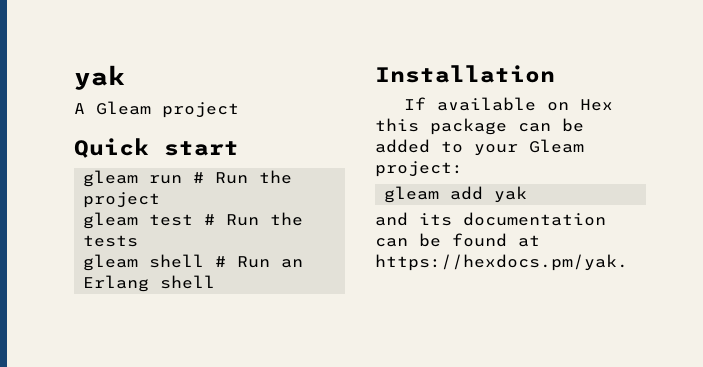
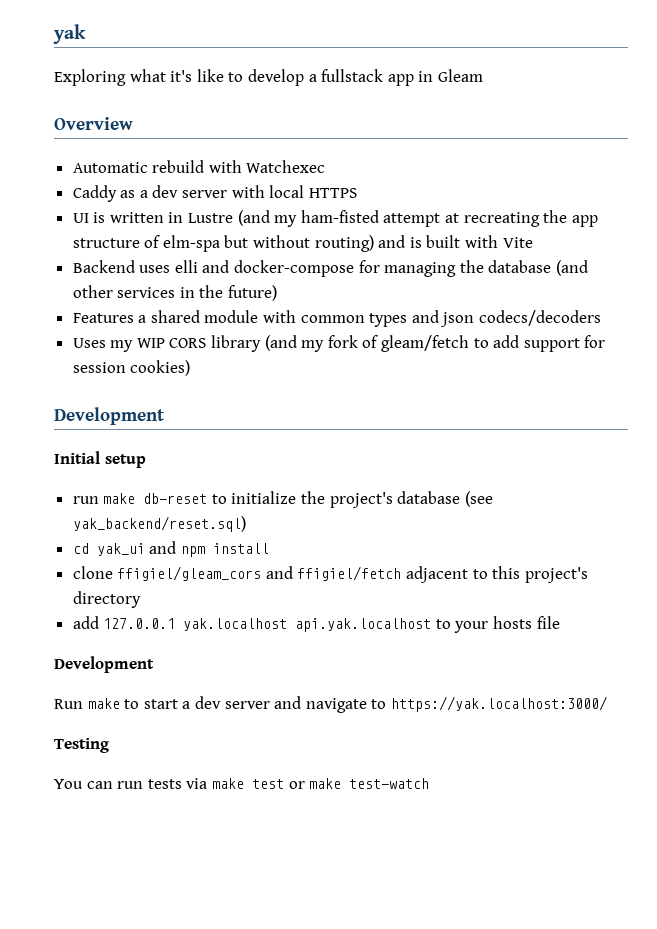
[74,65,125,90] [74,101,239,118] [74,138,239,158] [83,170,293,187] [83,192,161,208] [83,212,304,229] [83,235,139,247] [83,254,304,271] [83,275,216,292] [375,65,555,83] [403,97,613,111] [375,118,584,135] [375,139,584,156] [375,161,463,177] [384,186,528,203] [375,212,606,226] [375,233,540,247] [375,254,628,271] yak // A Gleam project // Quick start // gleam run # Run the project // gleam test # Run the tests // gleam shell # Run an Erlang shell // Installation // If available on Hex this package can be added to your Gleam project: // gleam add yak // and its documentation can be found at https://hexdocs.pm/yak. -> [53,24,86,44] [54,69,483,86] [54,117,133,130] [72,160,326,173] [72,185,357,202] [72,210,598,227] [72,235,533,252] [72,260,589,277] [72,285,278,301] [72,310,602,327] [72,335,606,352] [72,360,191,376] [54,407,165,425] [54,451,146,468] [72,491,493,508] [72,516,246,532] [72,541,269,557] [72,566,588,583] [72,591,141,608] [72,616,560,633] [54,656,154,673] [54,696,607,713] [54,738,109,753] [54,778,430,789] yak // Exploring what it's like to develop a fullstack app in Gleam // Overview // Automatic rebuild with Watchexec // Caddy as a dev server with local HTTPS // UI is written in Lustre (and my ham-fisted attempt at recreating the app structure of elm-spa but without routing) and is built with Vite // Backend uses elli and docker-compose for managing the database (and other services in the future) // Features a shared module with common types and json codecs/decoders // Uses my WIP CORS library (and my fork of gleam/fetch to add support for session cookies) // Development // Initial setup // run make db-reset to initialize the project's database (see yak_backend/reset.sql) // cd yak_ui and npm install // clone ffigiel/gleam_cors and ffigiel/fetch adjacent to this project's directory // add 127.0.0.1 yak.localhost api.yak.localhost to your hosts file // Development // Run make to start a dev server and navigate to https://yak.localhost:3000/ // Testing // You can run tests via make test or make test-watch

